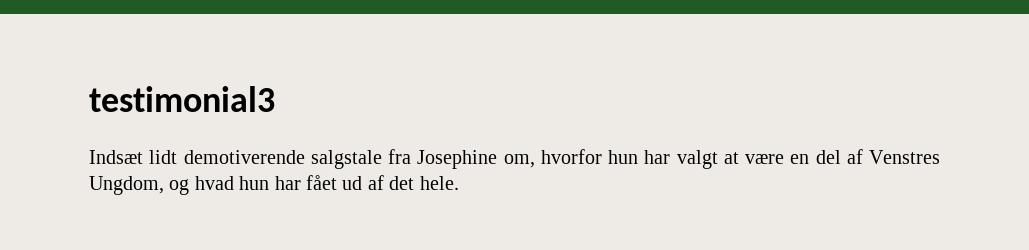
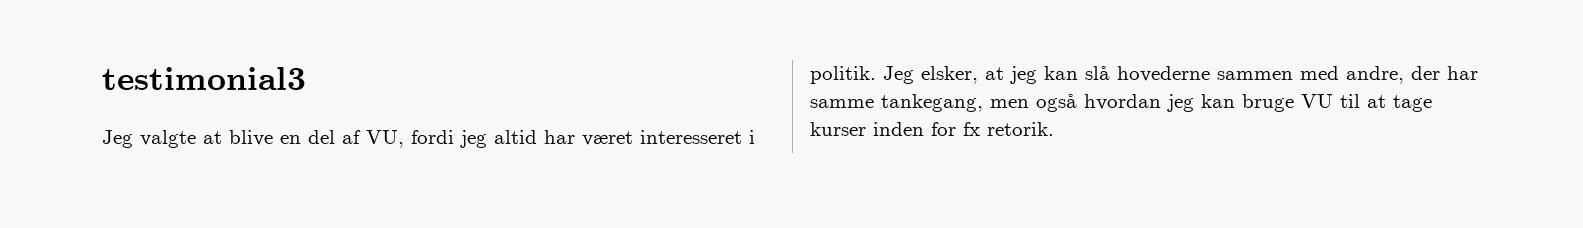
[89,149,940,169] [89,175,459,195] Indsæt lidt demotiverende salgstale fra Josephine om, hvorfor hun har valgt at være en del af Venstres Ungdom, og hvad hun har fået ud af det hele. -> [102,130,755,148] [810,66,1478,84] [810,94,1432,112] [810,122,1054,136] Jeg valgte at blive en del af VU, fordi jeg altid har været interesseret i politik. Jeg elsker, at jeg kan slå hovederne sammen med andre, der har samme tankegang, men også hvordan jeg kan bruge VU til at tage kurser inden for fx retorik.

